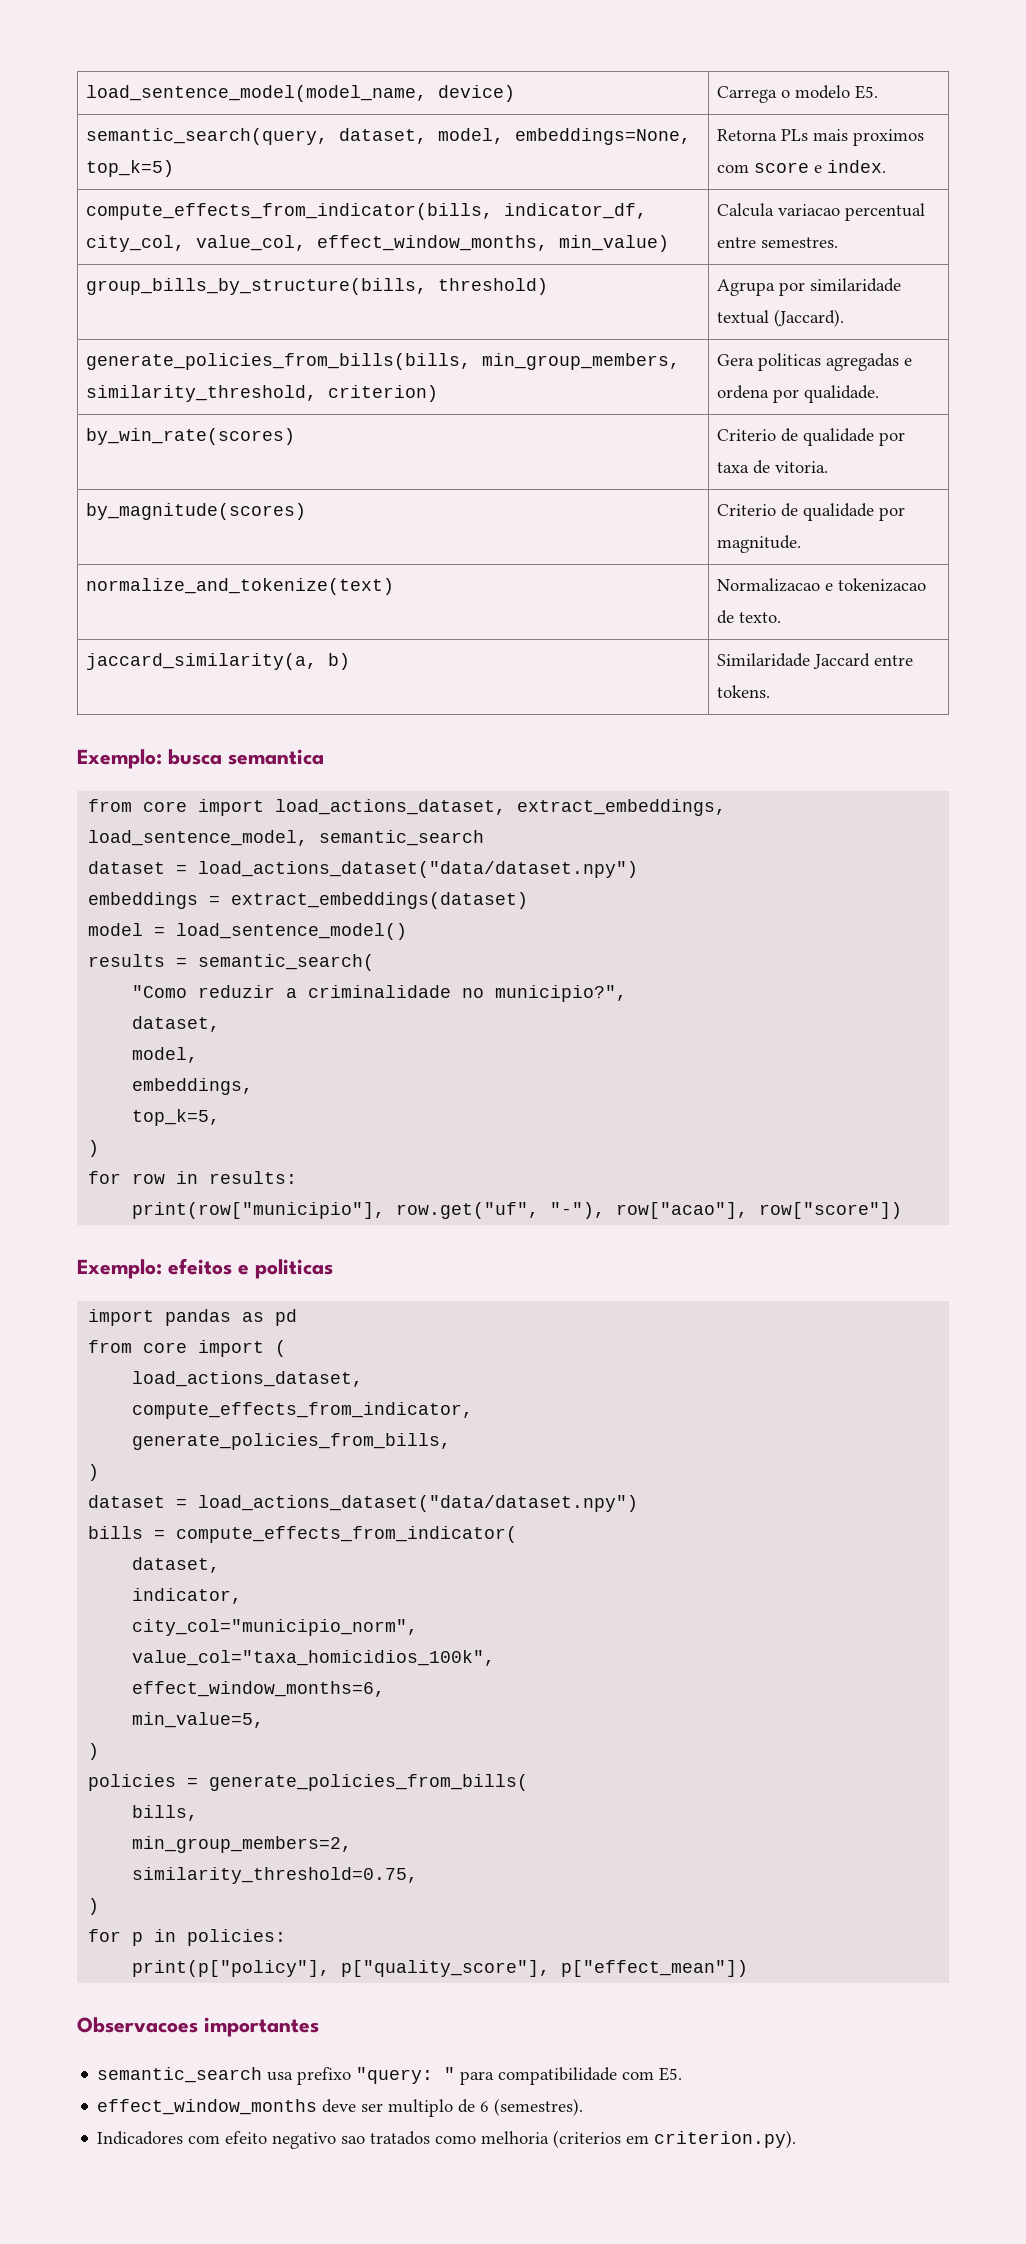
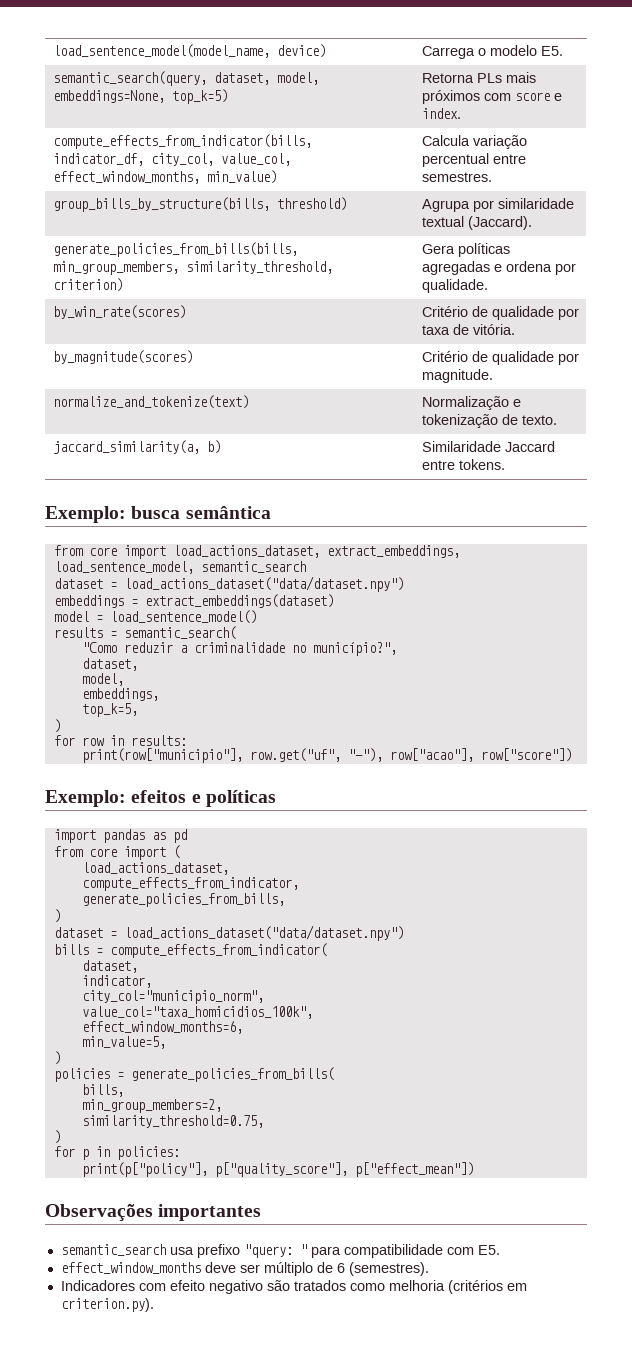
[853,129,925,146] proximos -> [421,90,480,104] próximos
[778,204,841,216] variacao -> [472,135,527,149] variação
[758,353,822,371] politicas -> [457,243,510,257] políticas
[717,429,777,441] Criterio -> [421,306,468,317] Critério
[775,461,829,473] vitoria. -> [472,324,515,335] vitória.
[717,504,777,516] Criterio -> [421,351,468,362] Critério
[717,578,927,592] Normalizacao e tokenizacao -> [421,396,521,410] [421,414,498,428] Normalização e tokenização
[228,749,324,765] semantica -> [185,506,271,519] semântica
[495,985,628,1002] municipio?", -> [312,642,397,656] município?",
[255,1259,333,1279] politicas -> [205,790,276,807] políticas
[77,2017,198,2033] Observacoes -> [45,1204,153,1221] Observações
[388,2099,454,2117] multiplo -> [263,1262,313,1276] múltiplo
[341,2136,366,2144] sao -> [266,1280,290,1291] são
[553,2130,622,2148] (criterios -> [447,1280,503,1294] (critérios

